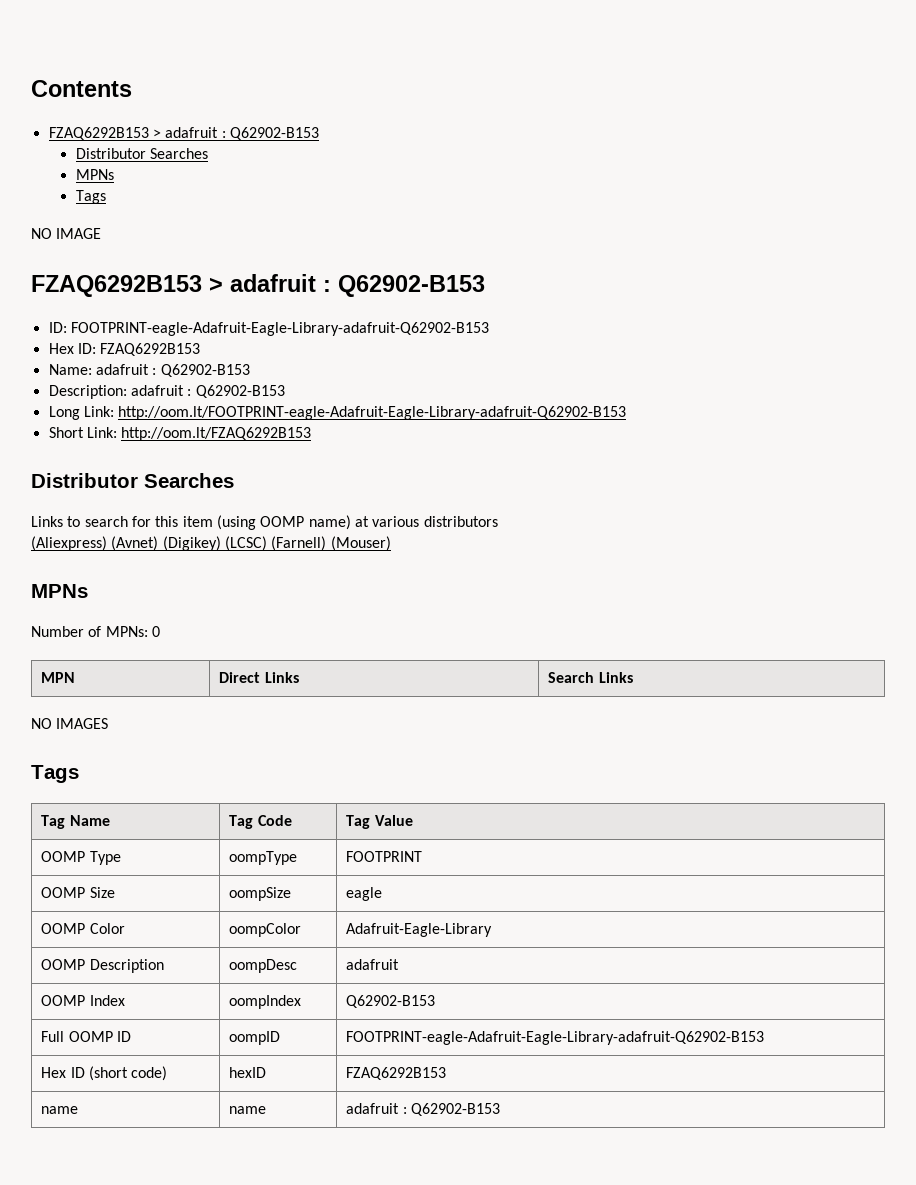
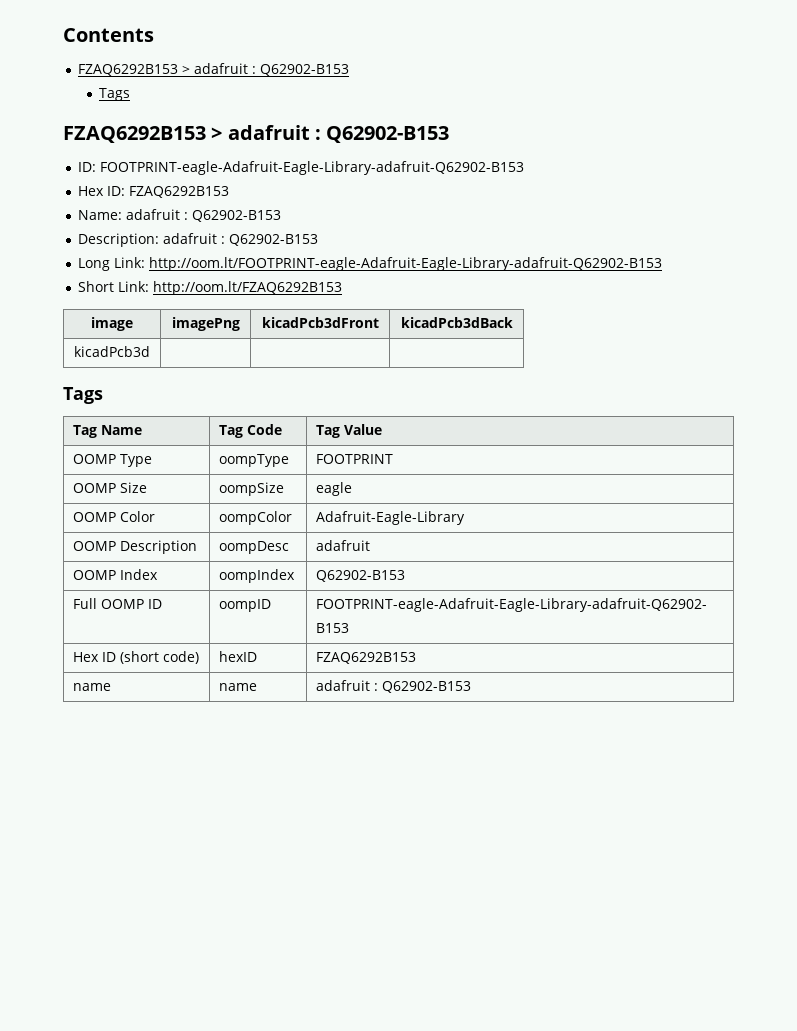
[75,148,209,159] [75,169,114,180] [75,190,106,204] [31,228,102,239] // Distributor Searches // MPNs // Tags // NO IMAGE -> [99,88,131,101] // Tags
[31,473,234,488] [31,515,498,530] [31,536,391,551] [31,584,88,598] [31,626,160,637] [41,672,76,683] [219,672,299,683] [548,672,633,683] [31,718,109,729] // Distributor Searches // Links to search for this item (using OOMP name) at various distributors // (Aliexpress) (Avnet) (Digikey) (LCSC) (Farnell) (Mouser) // MPNs // Number of MPNs: 0 // MPN | Direct Links | Search Links // NO IMAGES -> [91,317,133,331] [171,317,240,331] [261,317,379,328] [400,317,513,328] [74,346,150,357] // image | imagePng | kicadPcb3dFront | kicadPcb3dBack // kicadPcb3d | | |

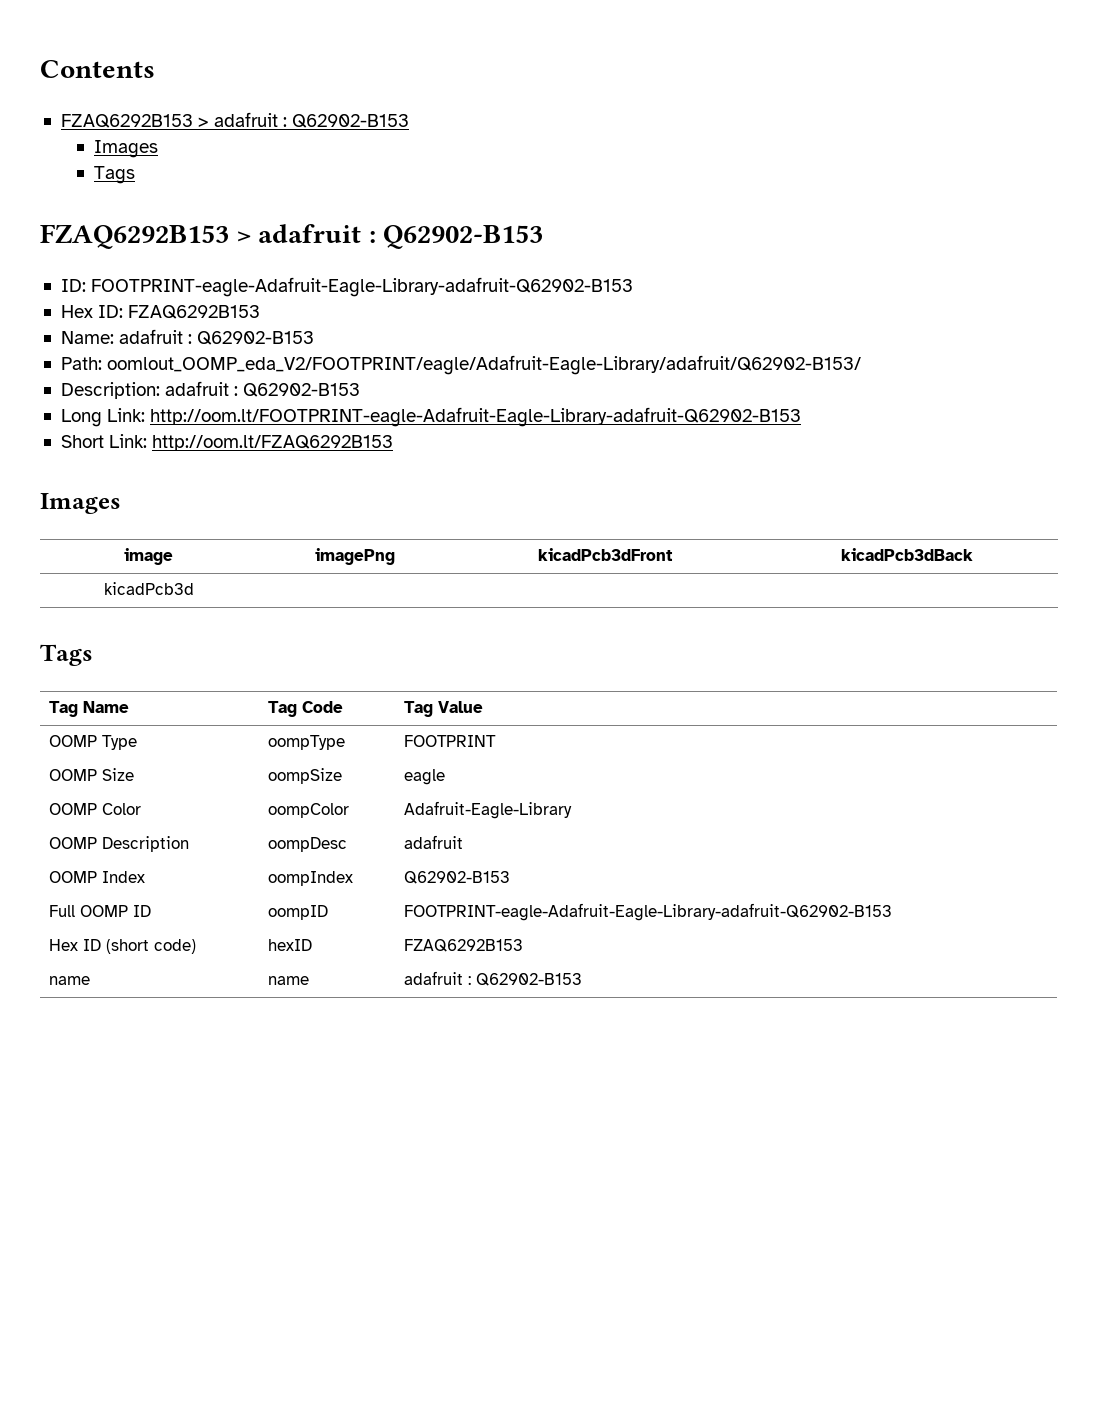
(350, 70) none -> [94,140,159,158] // Images
(282, 216) none -> [60,355,862,375] // Path: oomlout_OOMP_eda_V2/FOOTPRINT/eagle/Adafruit-Eagle-Library/adafruit/Q62902-B153/
(343, 288) none -> [40,493,121,514] // Images

